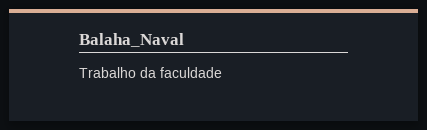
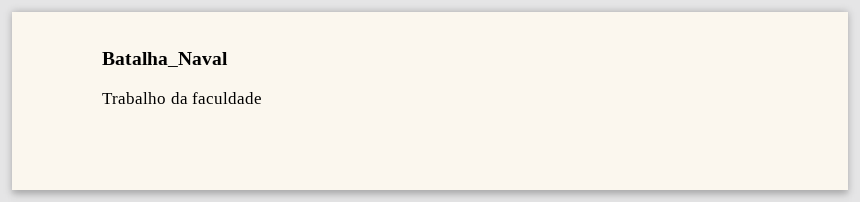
[79,33,184,47] Balaha_Naval -> [102,52,228,67] Batalha_Naval

